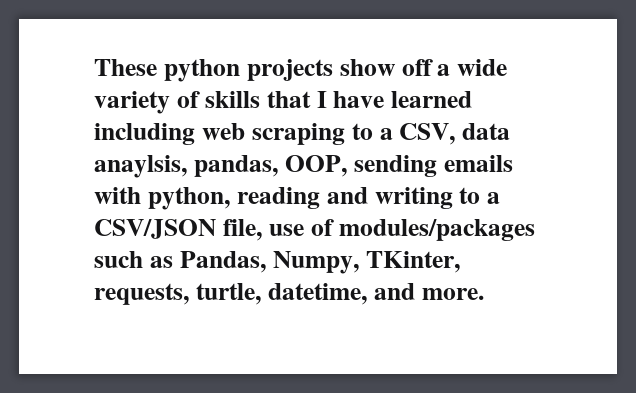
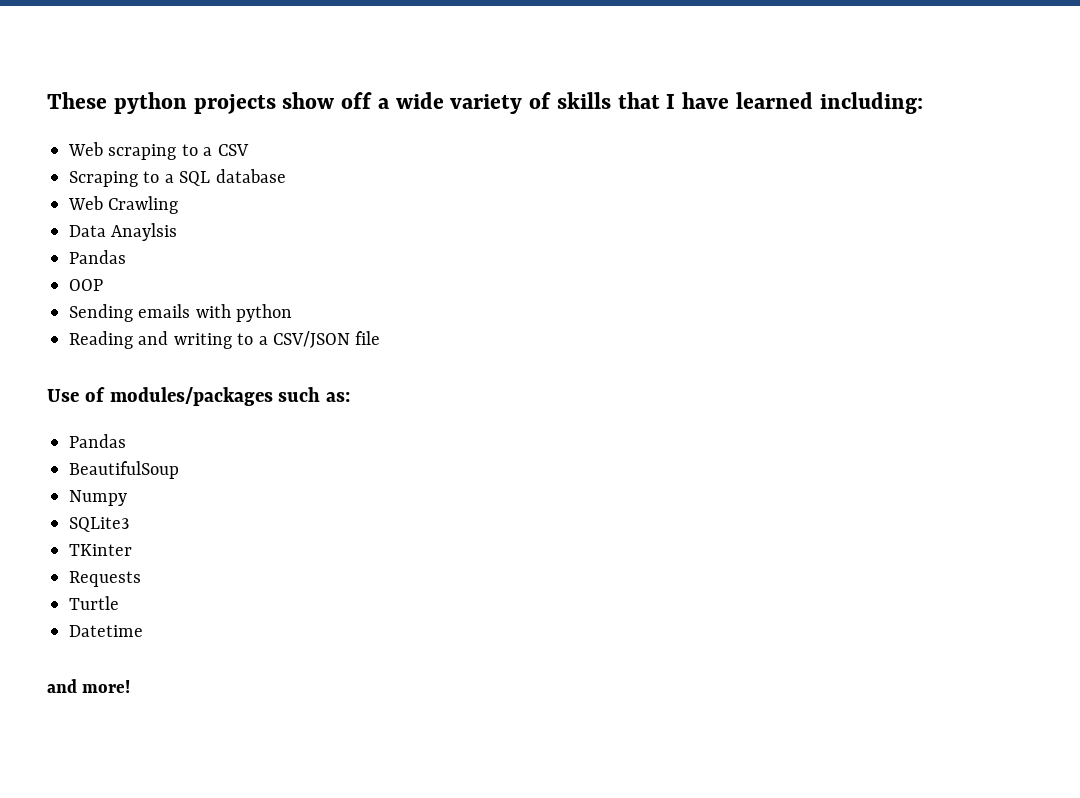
[94,123,245,145] including web -> [819,92,923,114] [68,142,103,156] including: // Web
[399,123,511,145] [94,155,513,178] [94,187,320,210] CSV, data anaylsis, pandas, OOP, sending emails with python, reading -> [217,144,249,156] [69,169,286,187] [68,196,179,214] [69,223,178,241] [69,250,126,264] [69,279,103,291] [69,304,293,322] [69,331,133,349] CSV // Scraping to a SQL database // Web Crawling // Data Anaylsis // Pandas // OOP // Sending emails with python // Reading
[222,219,304,241] file, use -> [355,331,381,345] [47,389,79,402] file // Use
[149,251,460,274] [94,283,484,305] as Pandas, Numpy, TKinter, requests, turtle, datetime, and more. -> [326,392,351,402] [69,434,126,448] [69,461,179,479] [69,490,127,506] [69,517,129,532] [69,544,132,556] [69,571,141,587] [69,596,119,610] [69,625,143,637] [47,679,131,693] as: // Pandas // BeautifulSoup // Numpy // SQLite3 // TKinter // Requests // Turtle // Datetime // and more!

